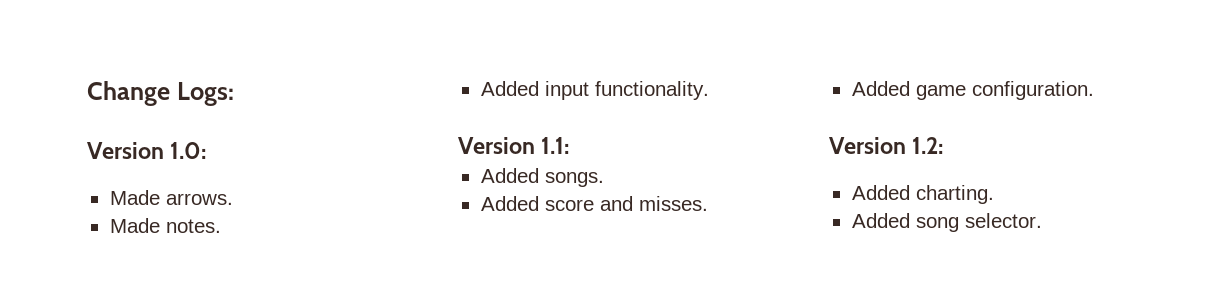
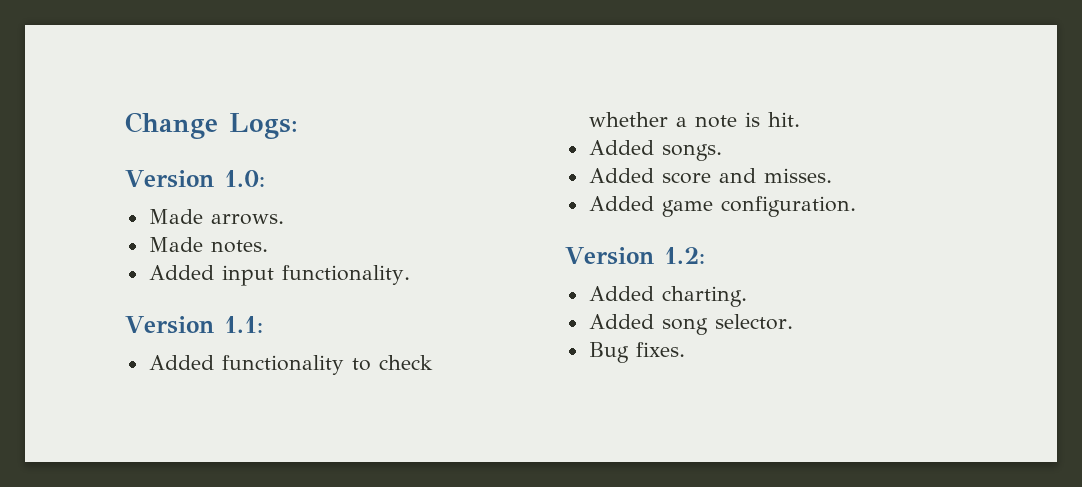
(570, 145) none -> [148,355,433,375] [588,112,800,128] // Added functionality to check whether a note is hit.
(1042, 220) none -> [588,342,685,363] // Bug fixes.

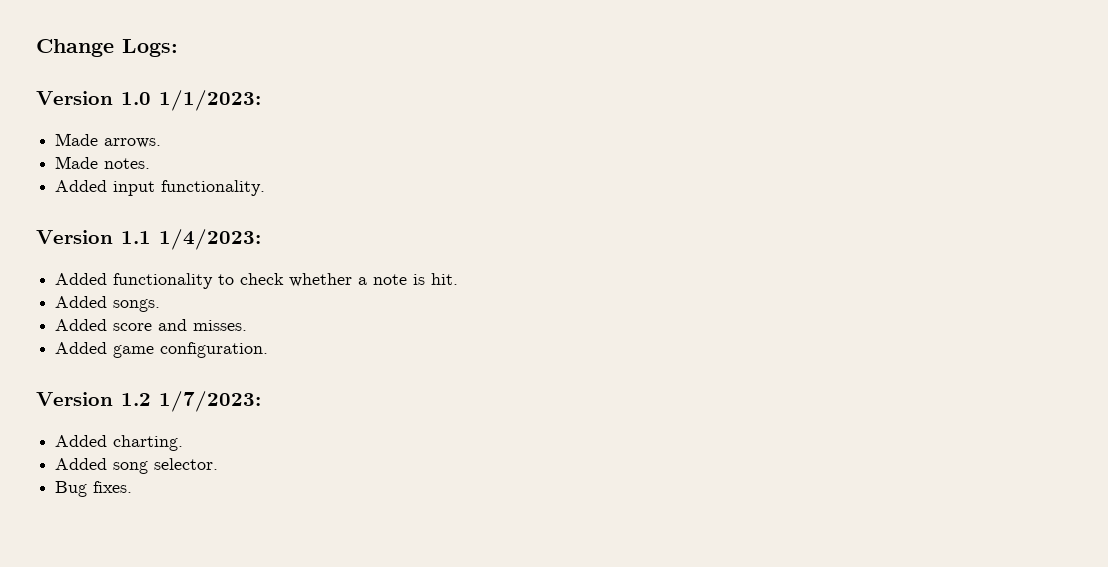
[223,170,265,187] 1.0: -> [121,90,261,111] 1.0 1/1/2023:
[223,316,263,333] 1.1: -> [121,229,261,250] 1.1 1/4/2023:
[663,247,705,264] 1.2: -> [121,391,261,412] 1.2 1/7/2023:

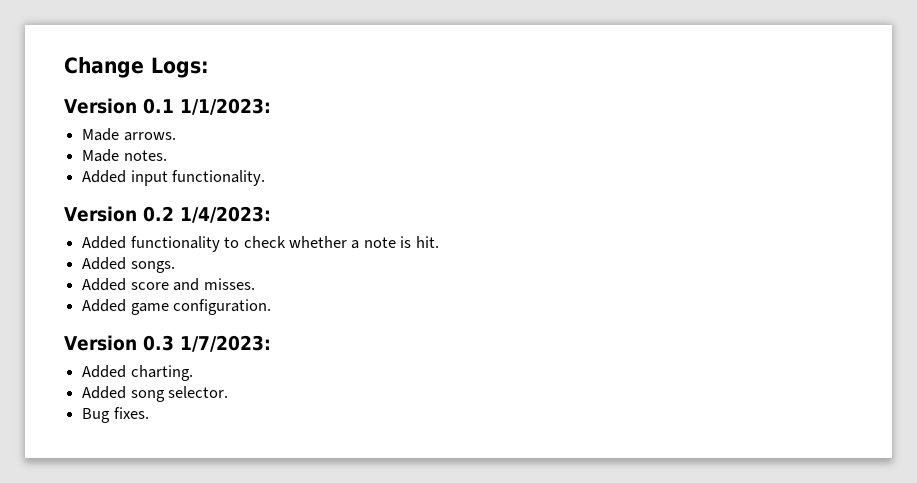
[121,92,151,105] 1.0 -> [142,98,174,114] 0.1
[121,231,151,244] 1.1 -> [142,206,174,222] 0.2
[121,393,151,406] 1.2 -> [142,335,174,351] 0.3

